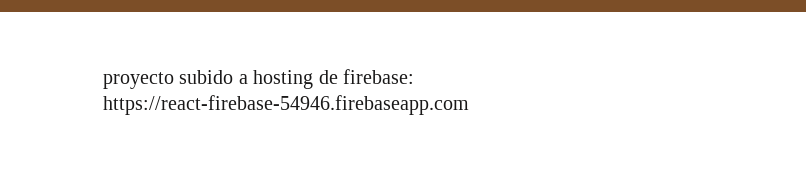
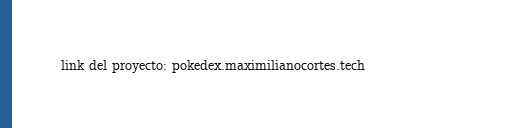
[103,69,414,89] [103,95,469,115] proyecto subido a hosting de firebase: https://react-firebase-54946.firebaseapp.com -> [61,60,365,73] link del proyecto: pokedex.maximilianocortes.tech

